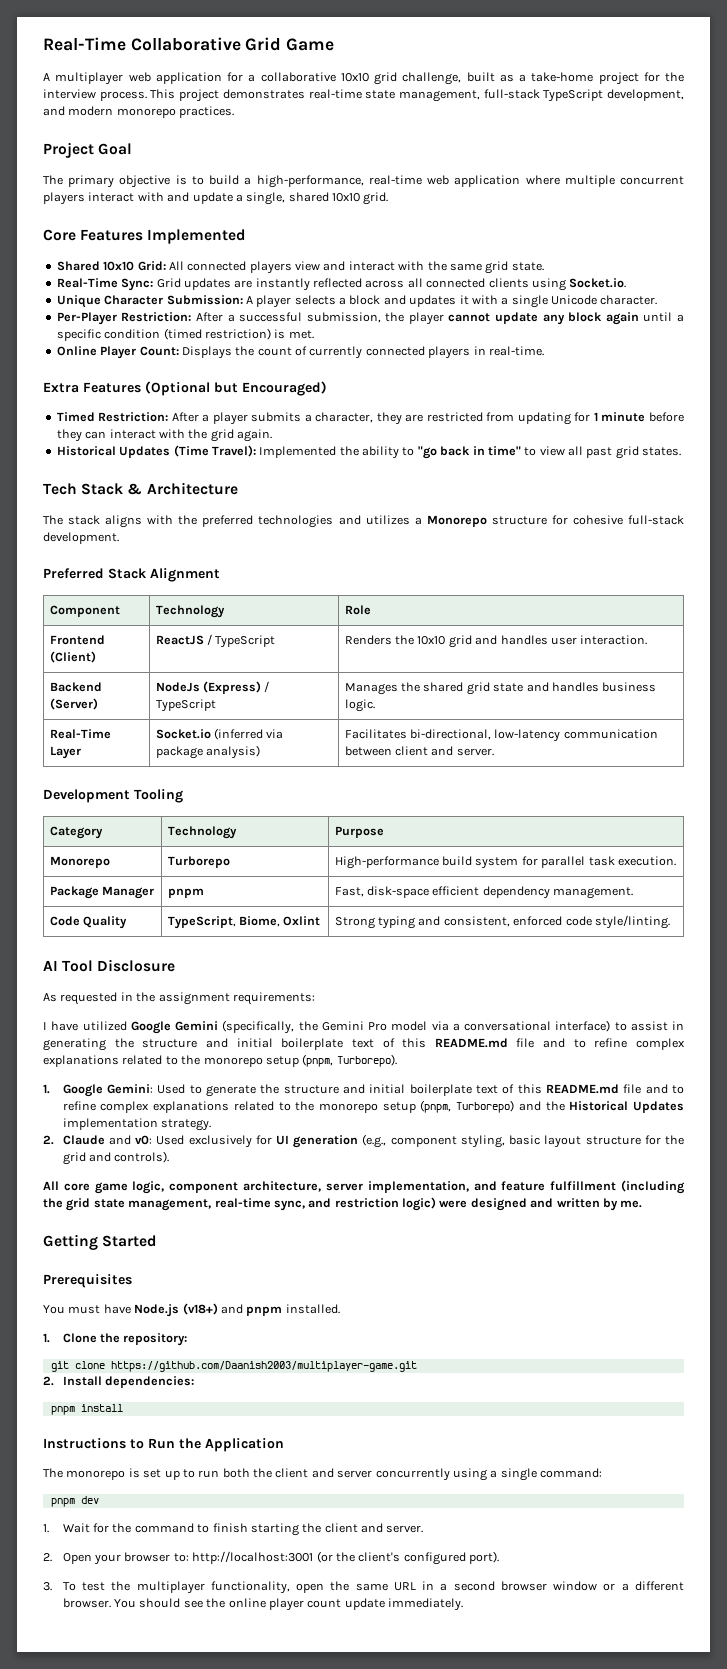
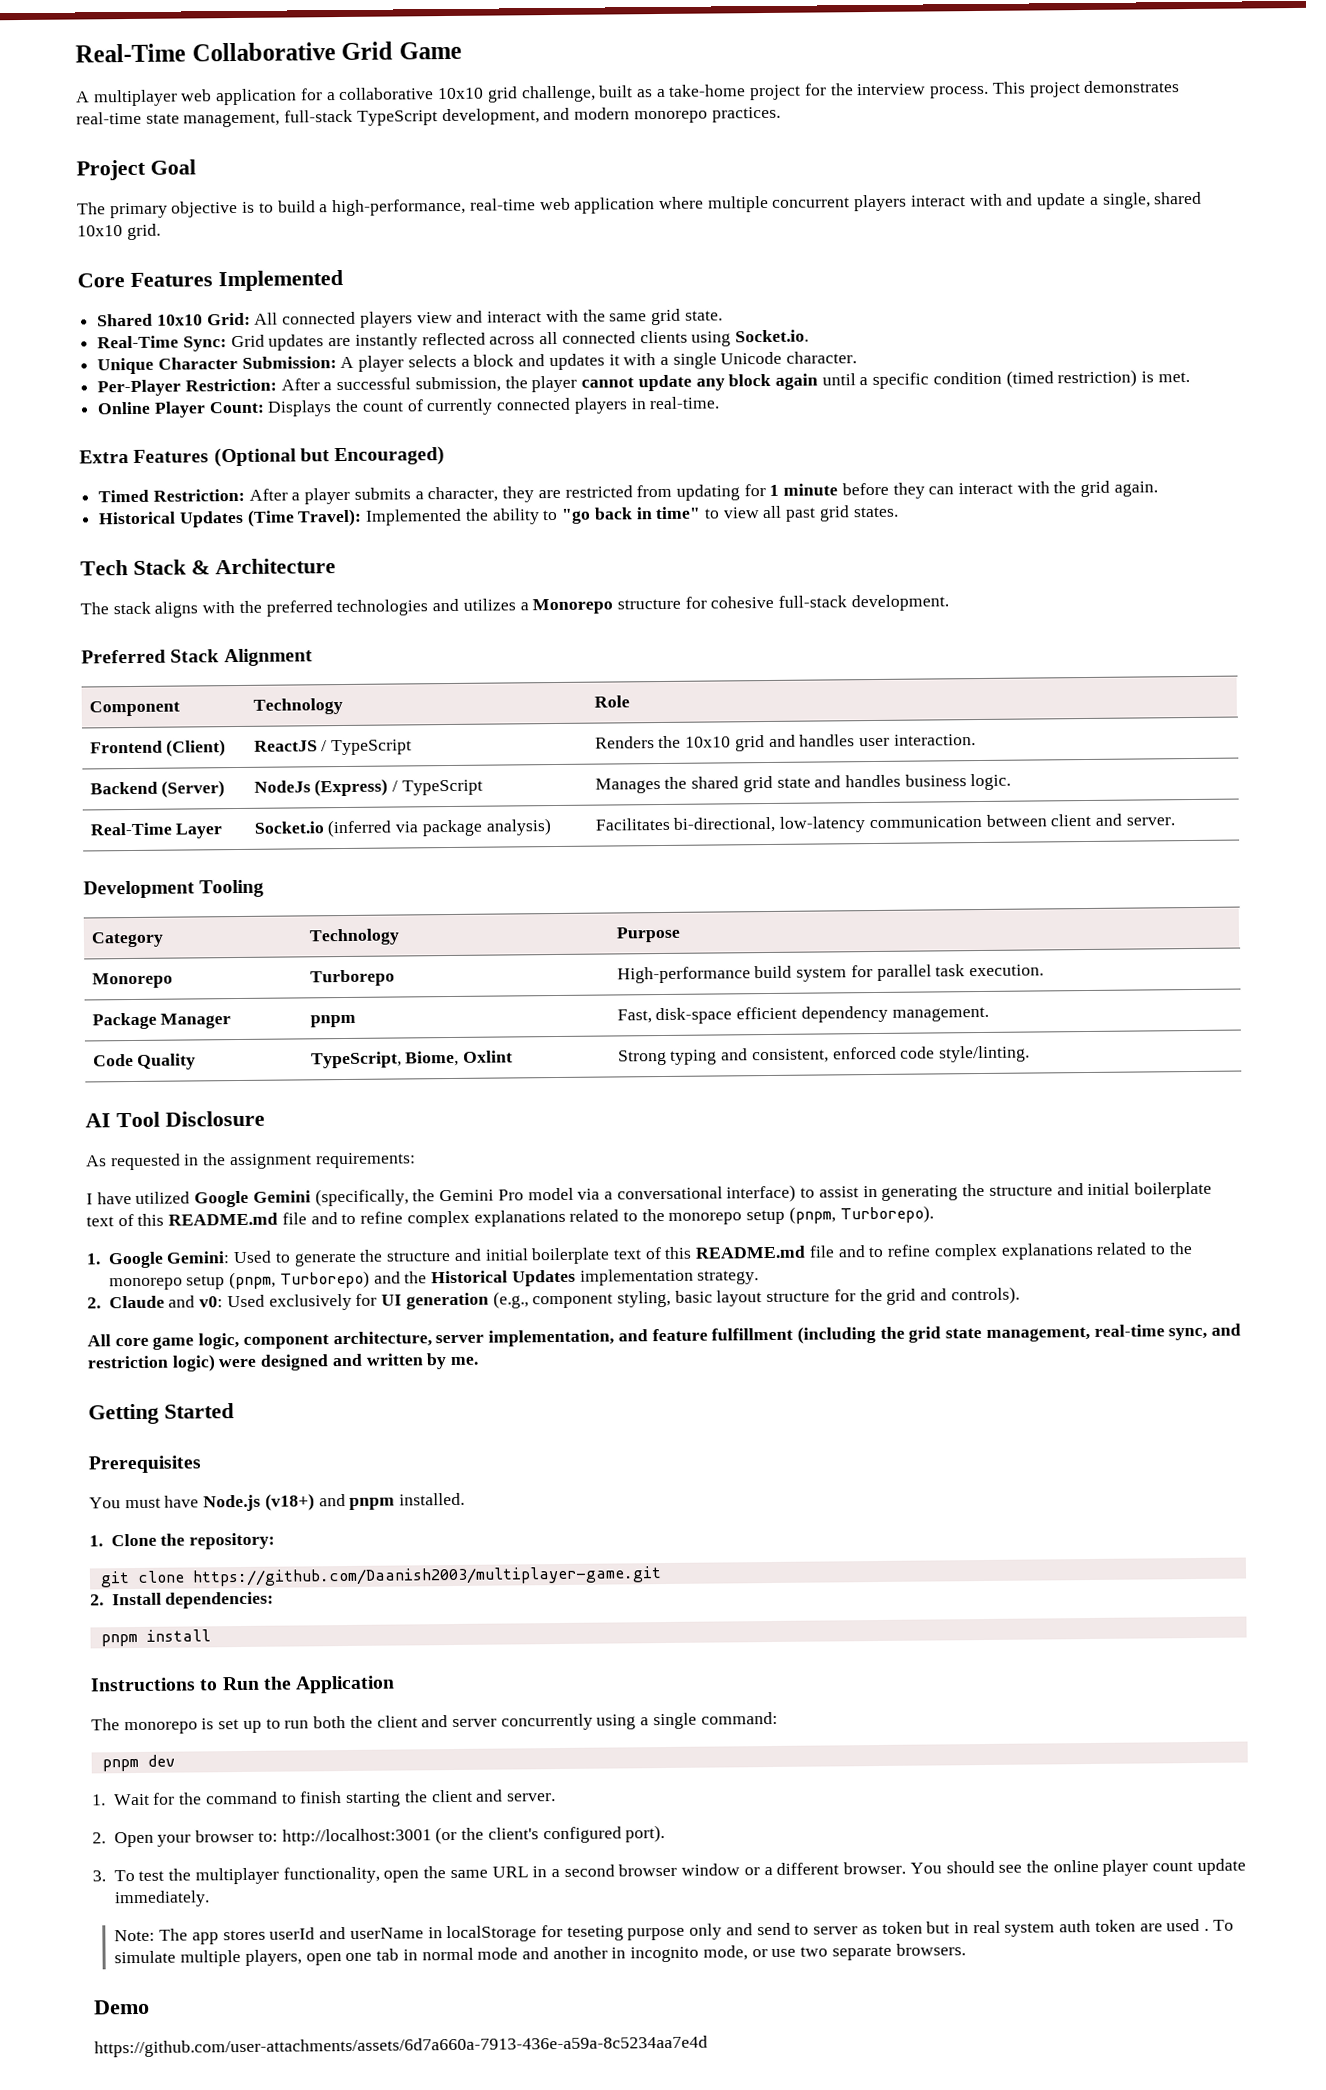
(464, 1604) none -> [114,1918,1234,1945] [114,1943,966,1967] [93,1999,150,2015] [94,2035,708,2058] // Note: The app stores userId and userName in localStorage for teseting purpose only and send to server as token but in real system auth token are used . To simulate multiple players, open one tab in normal mode and another in incognito mode, or use two separate browsers. // Demo // https://github.com/user-attachments/assets/6d7a660a-7913-436e-a59a-8c5234aa7e4d

